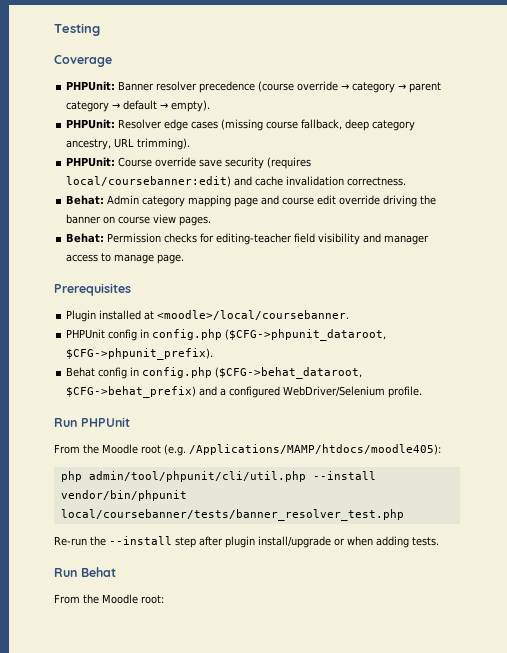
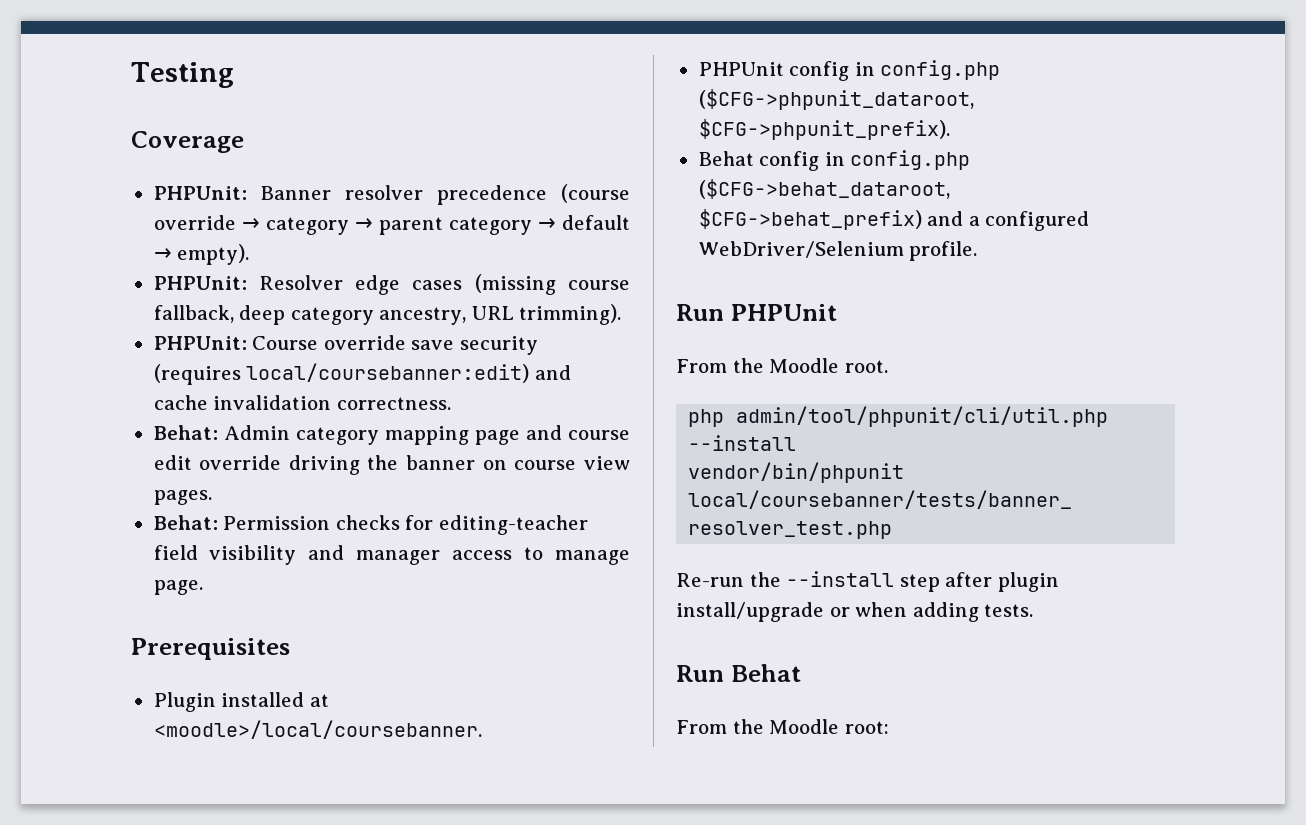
[141,444,441,456] root (e.g. /Applications/MAMP/htdocs/moodle405): -> [844,360,888,373] root.

